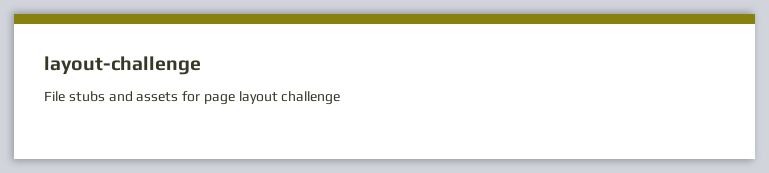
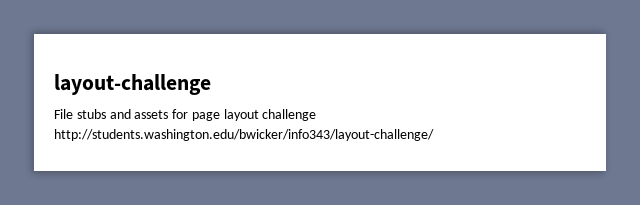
(341, 98) none -> [54,129,434,141] http://students.washington.edu/bwicker/info343/layout-challenge/

